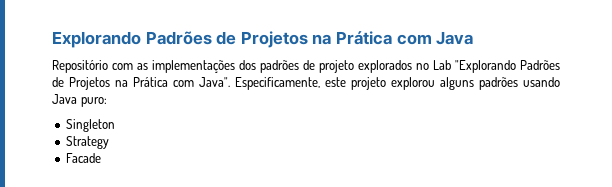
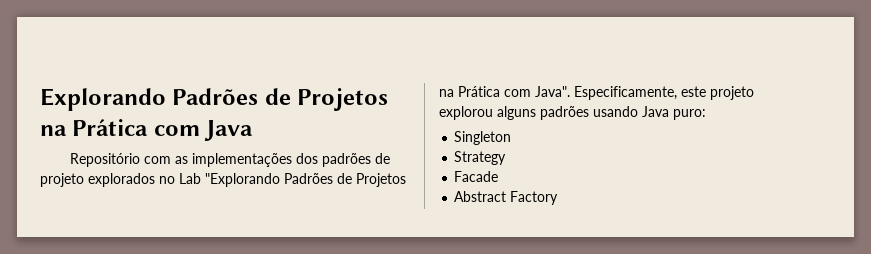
(102, 158) none -> [454,191,559,205] // Abstract Factory

